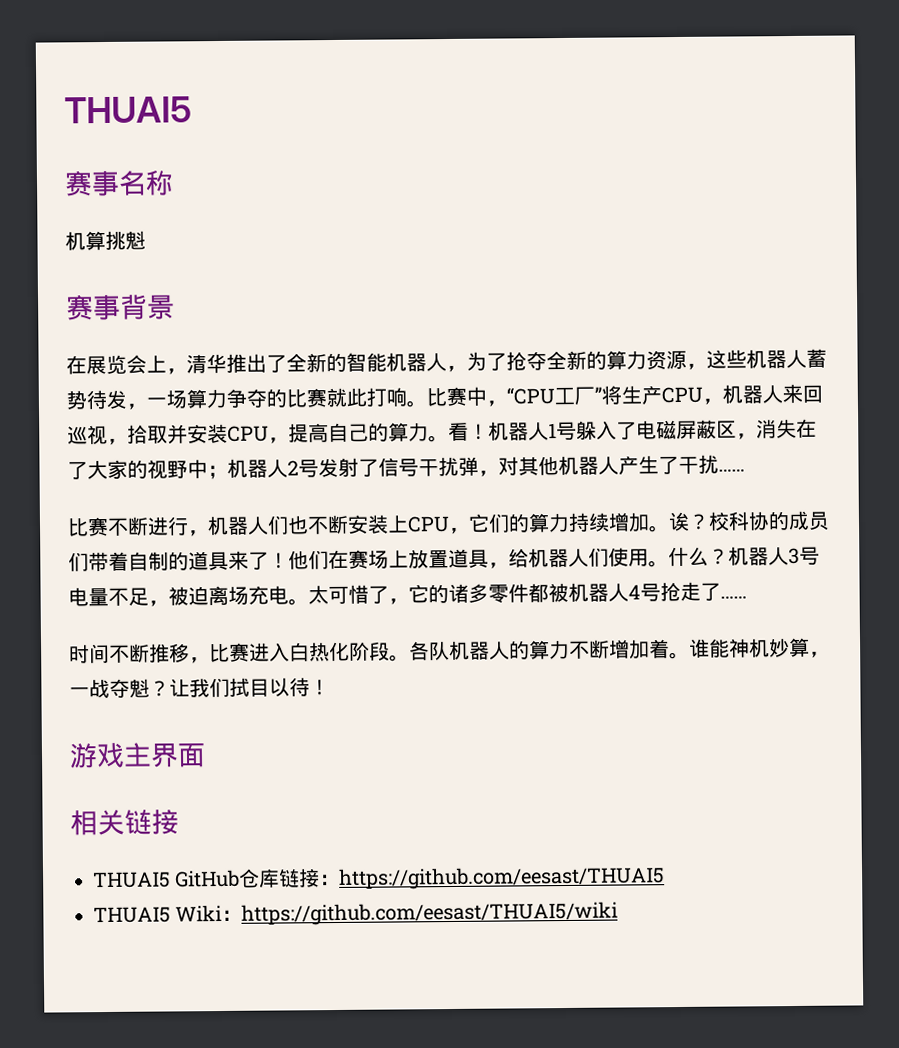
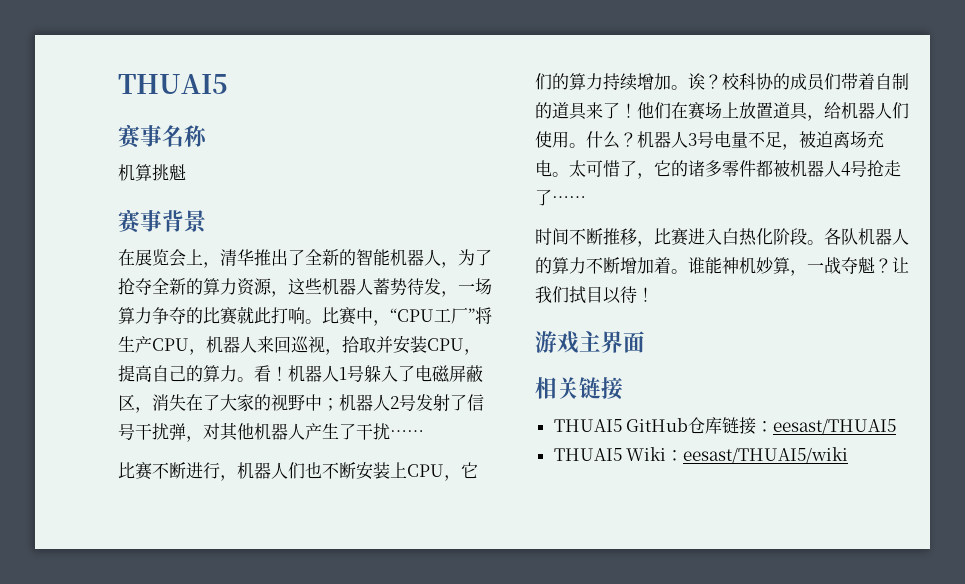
[339,866,666,890] https://github.com/eesast/THUAI5 -> [773,418,897,435] eesast/THUAI5
[241,901,619,926] https://github.com/eesast/THUAI5/wiki -> [683,447,849,464] eesast/THUAI5/wiki

